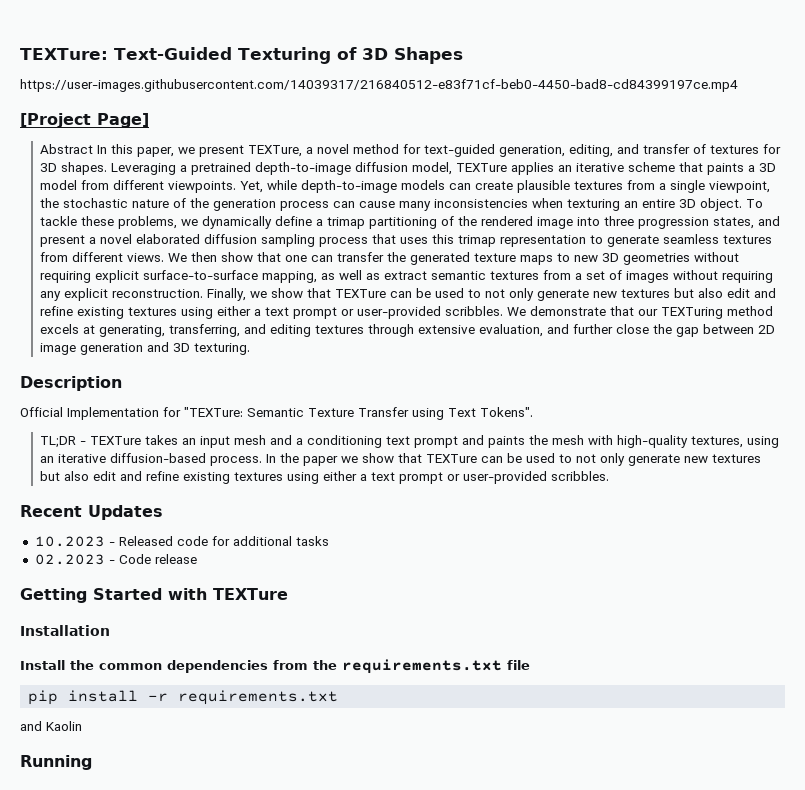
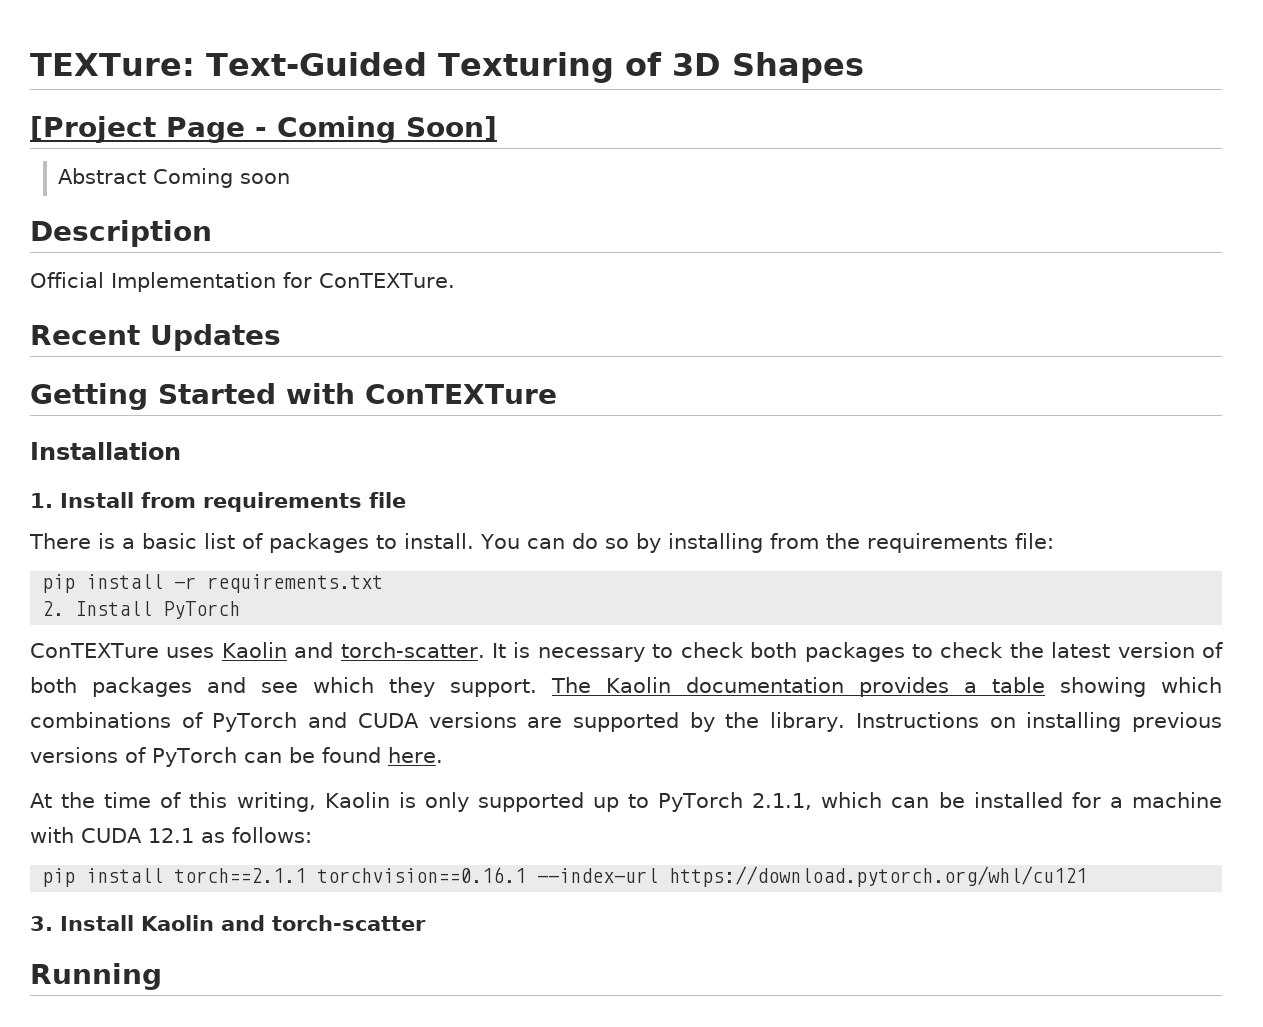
[20,79,738,92] // https://user-images.githubusercontent.com/14039317/216840512-e83f71cf-beb0-4450-bad8-cd84399197ce.mp4 -> (864, 67) none
[97,113,149,128] [40,144,782,157] [40,162,777,175] [40,180,771,193] [40,198,764,211] [40,216,781,229] [40,234,773,247] [40,252,740,265] [40,270,774,283] [40,288,777,301] [40,306,774,319] [40,324,776,337] [40,342,251,355] [20,376,122,391] [20,407,533,420] [40,435,780,448] [40,453,762,466] [40,471,610,484] [20,505,163,520] [34,536,329,547] [34,554,197,565] Page] // Abstract In this paper, we present TEXTure, a novel method for text-guided generation, editing, and transfer of textures for 3D shapes. Leveraging a pretrained depth-to-image diffusion model, TEXTure applies an iterative scheme that paints a 3D model from different viewpoints. Yet, while depth-to-image models can create plausible textures from a single viewpoint, the stochastic nature of the generation process can cause many inconsistencies when texturing an entire 3D object. To tackle these problems, we dynamically define a trimap partitioning of the rendered image into three progression states, and present a novel elaborated diffusion sampling process that uses this trimap representation to generate seamless textures from different views. We then show that one can transfer the generated texture maps to new 3D geometries without requiring explicit surface-to-surface mapping, as well as extract semantic textures from a set of images without requiring any explicit reconstruction. Finally, we show that TEXTure can be used to not only generate new textures but also edit and refine existing textures using either a text prompt or user-provided scribbles. We demonstrate that our TEXTuring method excels at generating, transferring, and editing textures through extensive evaluation, and further close the gap between 2D image generation and 3D texturing. // Description // Official Implementation for "TEXTure: Semantic Texture Transfer using Text Tokens". // TL;DR - TEXTure takes an input mesh and a conditioning text prompt and paints the mesh with high-quality textures, using an iterative diffusion-based process. In the paper we show that TEXTure can be used to not only generate new textures but also edit and refine existing textures using either a text prompt or user-provided scribbles. // Recent Updates // 10.2023 - Released code for additional tasks // 02.2023 - Code release -> [166,116,497,143] [57,168,290,188] [30,220,212,247] [30,272,455,292] [30,324,281,351] Page - Coming Soon] // Abstract Coming soon // Description // Official Implementation for ConTEXTure. // Recent Updates
[213,588,288,600] TEXTure -> [365,384,557,404] ConTEXTure
[20,659,530,674] [28,690,339,705] [20,721,82,731] Install the common dependencies from the requirements.txt file // pip install -r requirements.txt // and Kaolin -> [30,492,406,512] [29,533,1054,553] [42,574,384,593] [42,601,241,619] [30,642,1223,662] [30,677,1222,697] [30,712,1222,732] [30,747,443,767] [30,792,1223,812] [30,827,312,843] [42,866,1088,887] [30,915,426,931] 1. Install from requirements file // There is a basic list of packages to install. You can do so by installing from the requirements file: // pip install -r requirements.txt // 2. Install PyTorch // ConTEXTure uses Kaolin and torch-scatter. It is necessary to check both packages to check the latest version of both packages and see which they support. The Kaolin documentation provides a table showing which combinations of PyTorch and CUDA versions are supported by the library. Instructions on installing previous versions of PyTorch can be found here. // At the time of this writing, Kaolin is only supported up to PyTorch 2.1.1, which can be installed for a machine with CUDA 12.1 as follows: // pip install torch==2.1.1 torchvision==0.16.1 --index-url https://download.pytorch.org/whl/cu121 // 3. Install Kaolin and torch-scatter

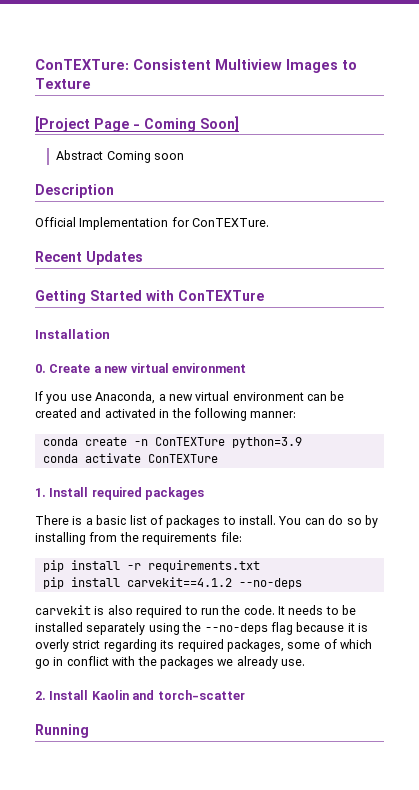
[30,52,864,83] TEXTure: Text-Guided Texturing of 3D Shapes -> [35,59,357,73] [35,78,91,89] ConTEXTure: Consistent Multiview Images to Texture
(181, 451) none -> [35,363,246,373] [35,391,345,404] [35,408,297,421] [42,437,302,448] [42,453,218,463] // 0. Create a new virtual environment // If you use Anaconda, a new virtual environment can be created and activated in the following manner: // conda create -n ConTEXTure python=3.9 // conda activate ConTEXTure
[141,492,406,512] from requirements file -> [91,487,205,500] required packages
[42,601,241,619] [30,642,1223,662] [30,677,1222,697] [30,712,1222,732] [30,747,443,767] [30,792,1223,812] [30,827,312,843] [42,866,1088,887] [30,916,53,931] 2. Install PyTorch // ConTEXTure uses Kaolin and torch-scatter. It is necessary to check both packages to check the latest version of both packages and see which they support. The Kaolin documentation provides a table showing which combinations of PyTorch and CUDA versions are supported by the library. Instructions on installing previous versions of PyTorch can be found here. // At the time of this writing, Kaolin is only supported up to PyTorch 2.1.1, which can be installed for a machine with CUDA 12.1 as follows: // pip install torch==2.1.1 torchvision==0.16.1 --index-url https://download.pytorch.org/whl/cu121 // 3. -> [42,577,302,589] [35,605,357,618] [35,622,368,635] [35,639,372,652] [35,656,305,669] [35,691,46,700] pip install carvekit==4.1.2 --no-deps // carvekit is also required to run the code. It needs to be installed separately using the --no-deps flag because it is overly strict regarding its required packages, some of which go in conflict with the packages we already use. // 2.

